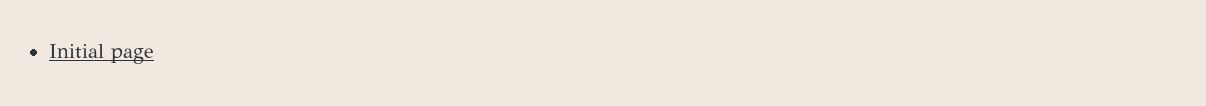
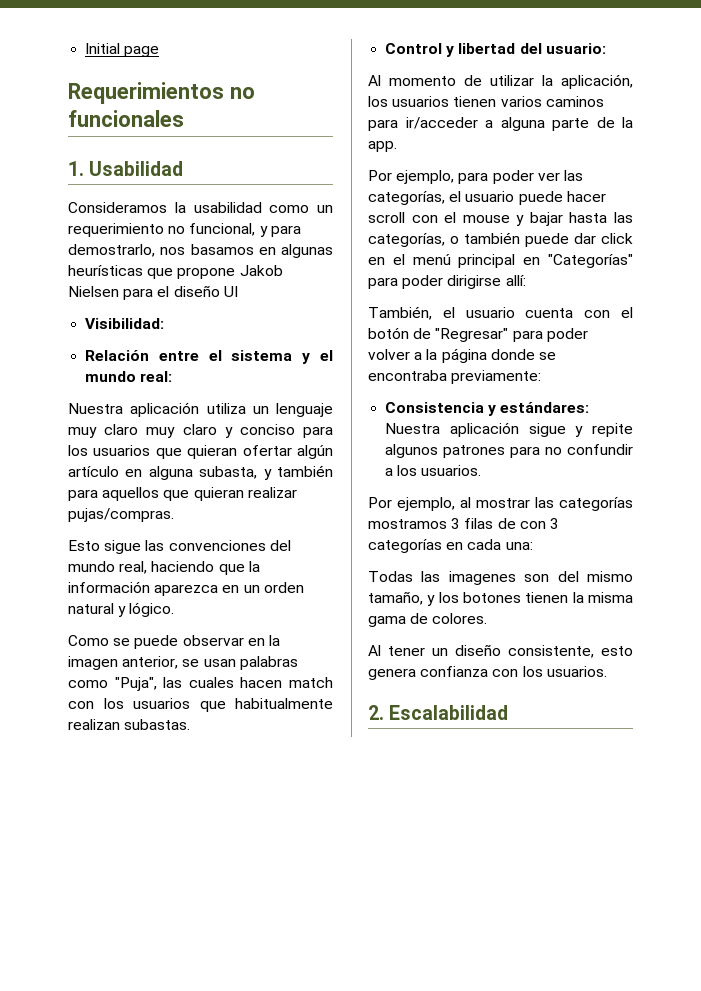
(154, 56) none -> [68,82,255,104] [68,110,184,127] [68,161,184,176] [68,202,333,213] [68,223,301,237] [68,244,333,258] [68,265,283,279] [68,285,238,300] [85,318,165,329] [85,350,333,364] [85,371,173,382] [68,402,333,417] [68,424,333,438] [68,445,333,459] [68,465,333,480] [68,487,297,501] [68,508,174,522] [68,540,291,554] [68,561,260,575] [68,581,304,596] [68,602,175,617] [68,635,280,649] [68,656,298,670] [68,677,333,691] [68,698,333,712] [68,719,191,730] [385,43,606,57] [368,74,633,89] [368,96,604,107] [368,117,633,131] [368,141,397,152] [368,170,583,184] [368,191,606,205] [368,212,633,226] [368,232,633,247] [368,254,633,268] [368,275,526,289] [368,306,633,320] [368,327,588,342] [368,348,556,363] [368,370,542,384] [385,402,590,416] [385,422,633,437] [385,444,633,458] [385,465,482,476] [368,497,633,511] [368,518,559,529] [368,539,533,553] [368,571,633,585] [368,591,633,606] [368,613,488,627] [368,644,633,658] [368,666,607,680] [368,705,509,720] // Requerimientos no funcionales // 1. Usabilidad // Consideramos la usabilidad como un requerimiento no funcional, y para demostrarlo, nos basamos en algunas heurísticas que propone Jakob Nielsen para el diseño UI // Visibilidad: // Relación entre el sistema y el mundo real: // Nuestra aplicación utiliza un lenguaje muy claro muy claro y conciso para los usuarios que quieran ofertar algún artículo en alguna subasta, y también para aquellos que quieran realizar pujas/compras. // Esto sigue las convenciones del mundo real, haciendo que la información aparezca en un orden natural y lógico. // Como se puede observar en la imagen anterior, se usan palabras como "Puja", las cuales hacen match con los usuarios que habitualmente realizan subastas. // Control y libertad del usuario: // Al momento de utilizar la aplicación, los usuarios tienen varios caminos para ir/acceder a alguna parte de la app. // Por ejemplo, para poder ver las categorías, el usuario puede hacer scroll con el mouse y bajar hasta las categorías, o también puede dar click en el menú principal en "Categorías" para poder dirigirse allí: // También, el usuario cuenta con el botón de "Regresar" para poder volver a la página donde se encontraba previamente: // Consistencia y estándares: Nuestra aplicación sigue y repite algunos patrones para no confundir a los usuarios. // Por ejemplo, al mostrar las categorías mostramos 3 filas de con 3 categorías en cada una: // Todas las imagenes son del mismo tamaño, y los botones tienen la misma gama de colores. // Al tener un diseño consistente, esto genera confianza con los usuarios. // 2. Escalabilidad

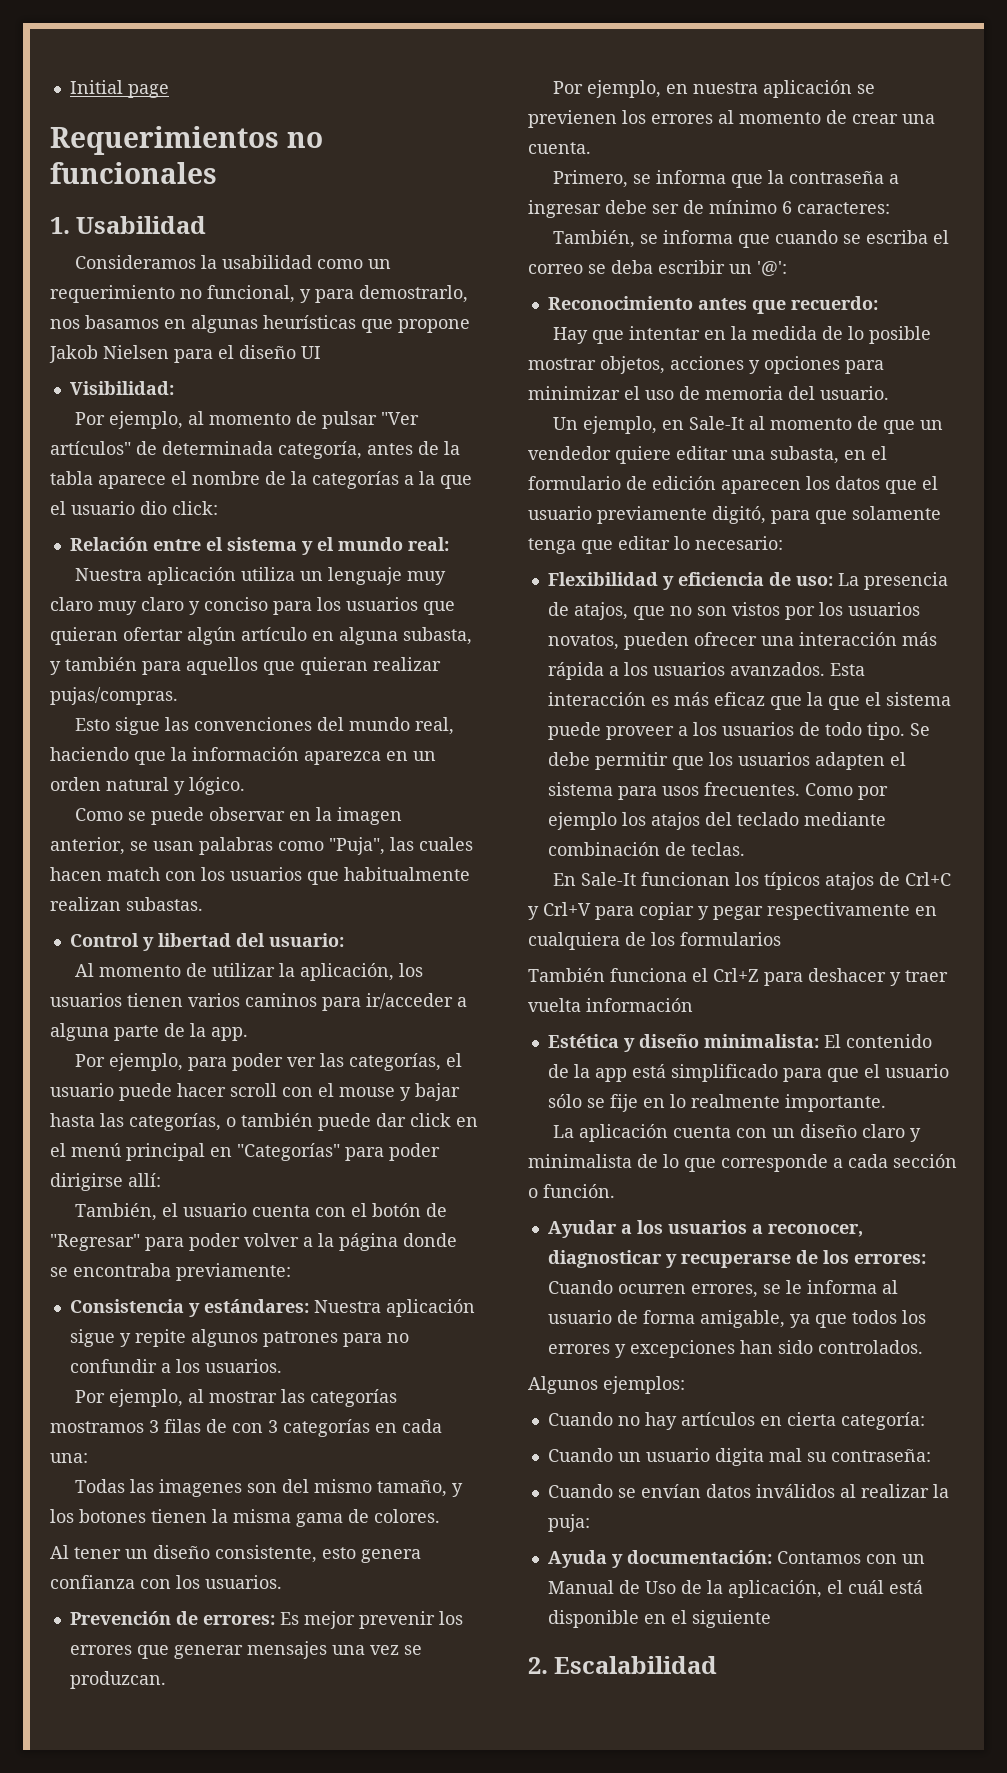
(165, 323) none -> [74,411,419,429] [50,441,460,459] [50,471,472,489] [50,501,218,515] // Por ejemplo, al momento de pulsar "Ver artículos" de determinada categoría, antes de la tabla aparece el nombre de la categorías a la que el usuario dio click:
(607, 671) none -> [69,1611,463,1629] [69,1641,422,1659] [69,1671,166,1689] [552,80,875,98] [528,110,935,128] [528,142,591,154] [552,170,899,188] [528,200,890,218] [552,230,949,248] [528,260,787,276] [547,296,878,314] [552,326,931,344] [528,356,884,374] [528,386,889,400] [552,416,943,434] [528,446,887,464] [528,476,938,494] [528,506,941,524] [528,536,783,554] [547,572,948,590] [547,602,920,620] [547,632,937,650] [547,662,865,680] [547,692,951,710] [547,722,930,740] [547,752,906,770] [547,782,888,800] [547,812,886,830] [547,842,745,856] [552,872,951,890] [528,902,937,920] [528,932,781,950] [528,968,948,986] [528,998,693,1012] [547,1034,932,1052] [547,1064,949,1082] [547,1094,886,1112] [552,1124,921,1142] [528,1154,957,1172] [528,1184,615,1198] [547,1220,863,1238] [547,1250,926,1268] [547,1280,898,1298] [547,1310,926,1328] [547,1340,923,1358] [528,1376,685,1394] [547,1412,925,1430] [547,1448,931,1466] [547,1484,949,1498] [547,1514,590,1532] [547,1550,925,1568] [547,1580,923,1598] [547,1610,771,1628] // Prevención de errores: Es mejor prevenir los errores que generar mensajes una vez se produzcan. // Por ejemplo, en nuestra aplicación se previenen los errores al momento de crear una cuenta. // Primero, se informa que la contraseña a ingresar debe ser de mínimo 6 caracteres: // También, se informa que cuando se escriba el correo se deba escribir un '@': // Reconocimiento antes que recuerdo: // Hay que intentar en la medida de lo posible mostrar objetos, acciones y opciones para minimizar el uso de memoria del usuario. // Un ejemplo, en Sale-It al momento de que un vendedor quiere editar una subasta, en el formulario de edición aparecen los datos que el usuario previamente digitó, para que solamente tenga que editar lo necesario: // Flexibilidad y eficiencia de uso: La presencia de atajos, que no son vistos por los usuarios novatos, pueden ofrecer una interacción más rápida a los usuarios avanzados. Esta interacción es más eficaz que la que el sistema puede proveer a los usuarios de todo tipo. Se debe permitir que los usuarios adapten el sistema para usos frecuentes. Como por ejemplo los atajos del teclado mediante combinación de teclas. // En Sale-It funcionan los típicos atajos de Crl+C y Crl+V para copiar y pegar respectivamente en cualquiera de los formularios // También funciona el Crl+Z para deshacer y traer vuelta información // Estética y diseño minimalista: El contenido de la app está simplificado para que el usuario sólo se fije en lo realmente importante. // La aplicación cuenta con un diseño claro y minimalista de lo que corresponde a cada sección o función. // Ayudar a los usuarios a reconocer, diagnosticar y recuperarse de los errores: Cuando ocurren errores, se le informa al usuario de forma amigable, ya que todos los errores y excepciones han sido controlados. // Algunos ejemplos: // Cuando no hay artículos en cierta categoría: // Cuando un usuario digita mal su contraseña: // Cuando se envían datos inválidos al realizar la puja: // Ayuda y documentación: Contamos con un Manual de Uso de la aplicación, el cuál está disponible en el siguiente

